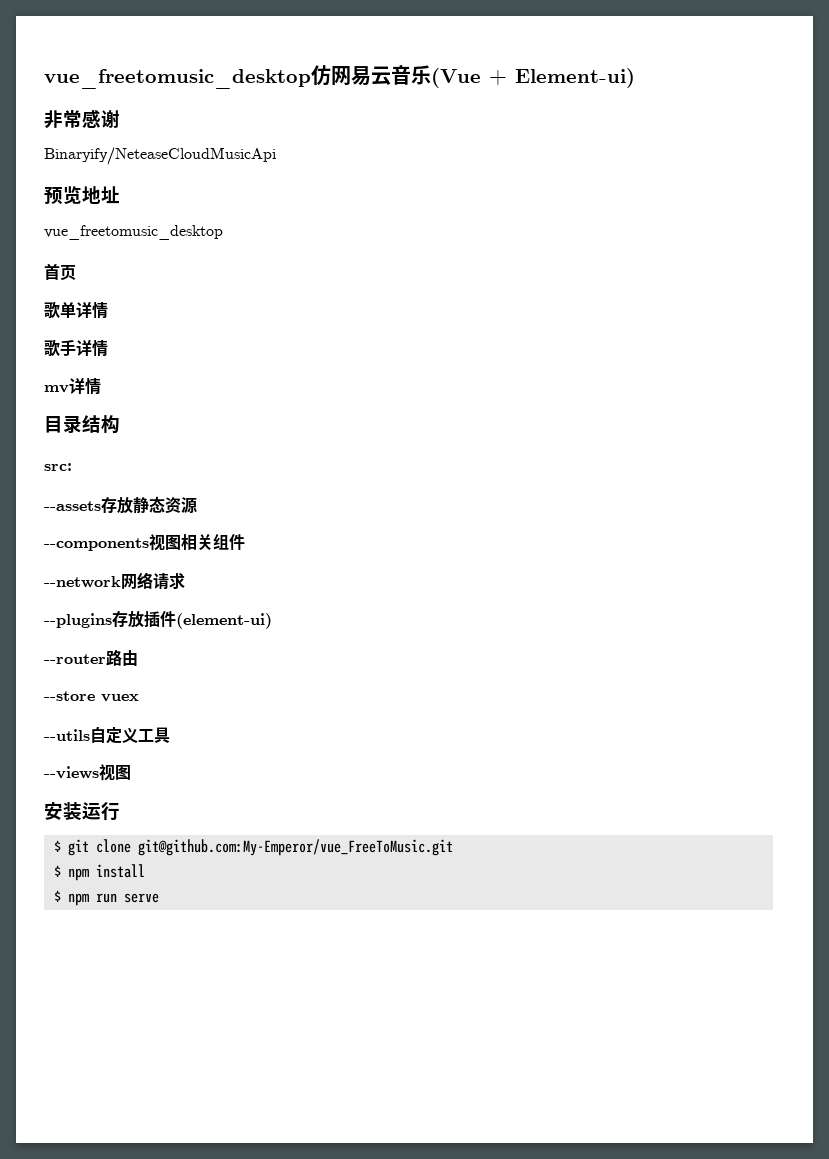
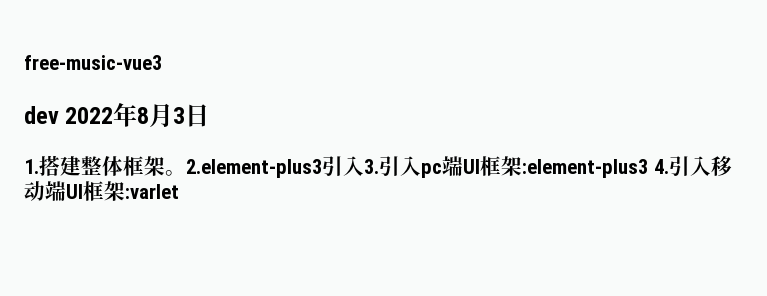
[44,65,635,89] [44,109,120,129] [44,147,276,165] [44,186,120,205] [44,225,223,240] [44,263,76,281] [44,301,108,319] [44,339,108,357] [44,377,101,395] [44,415,120,434] [44,463,72,471] [44,496,197,514] [44,534,245,551] [44,572,185,590] [44,610,272,629] [44,649,138,666] [44,691,139,702] [44,726,170,744] [44,764,131,781] [44,802,120,821] [53,839,453,856] [53,864,145,881] [53,890,159,906] vue_freetomusic_desktop仿网易云音乐(Vue + Element-ui) // 非常感谢 // Binaryify/NeteaseCloudMusicApi // 预览地址 // vue_freetomusic_desktop // 首页 // 歌单详情 // 歌手详情 // mv详情 // 目录结构 // src: // --assets存放静态资源 // --components视图相关组件 // --network网络请求 // --plugins存放插件(element-ui) // --router路由 // --store vuex // --utils自定义工具 // --views视图 // 安装运行 // $ git clone git@github.com:My-Emperor/vue_FreeToMusic.git // $ npm install // $ npm run serve -> [24,55,162,70] [24,102,210,128] [24,155,732,178] [24,181,179,201] free-music-vue3 // dev 2022年8月3日 // 1.搭建整体框架。2.element-plus3引入3.引入pc端UI框架:element-plus3 4.引入移动端UI框架:varlet

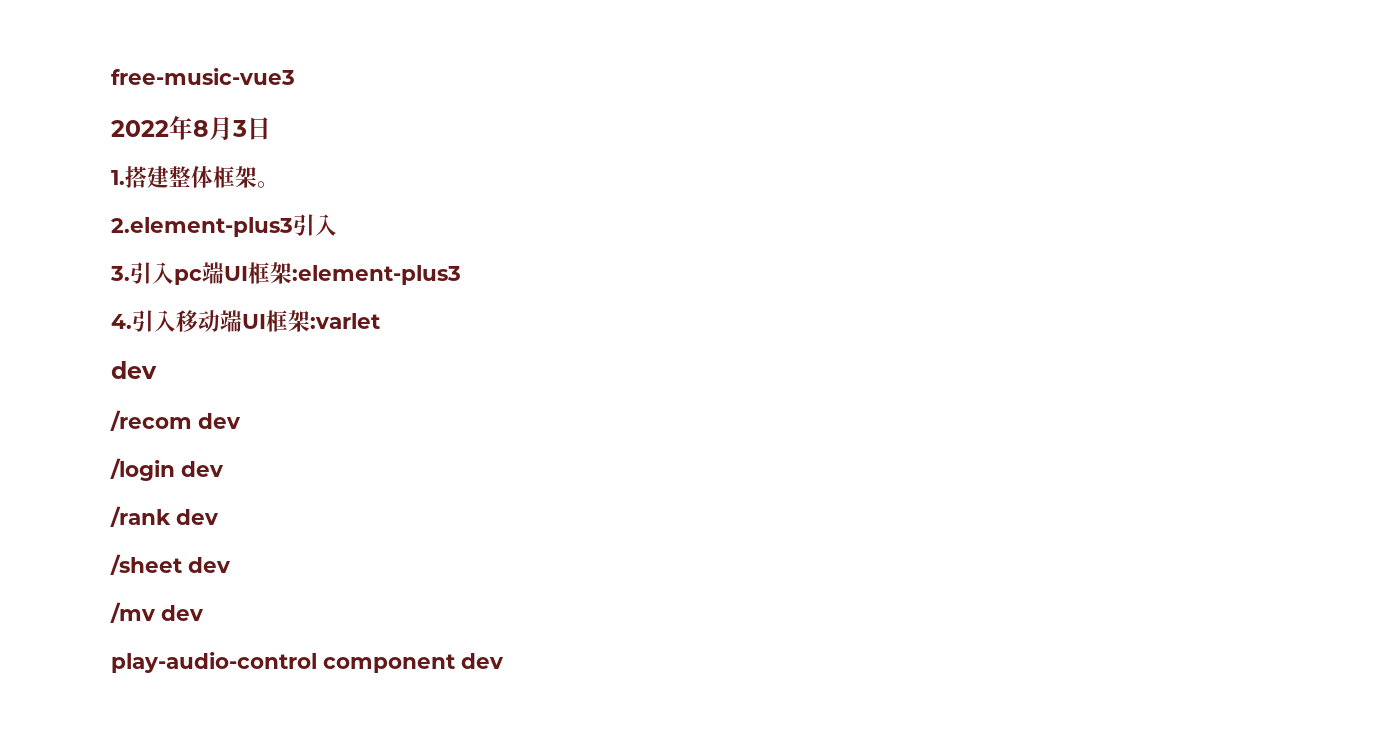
[24,106,59,124] dev -> (295, 76) none
(186, 173) none -> (279, 184) //
(364, 166) none -> (337, 225) //
(648, 168) none -> (461, 275) //
(179, 191) none -> [111,361,157,379] [110,410,241,431] [110,458,224,481] [110,506,219,527] [110,554,231,575] [110,602,204,623] [111,652,504,673] // dev // /recom dev // /login dev // /rank dev // /sheet dev // /mv dev // play-audio-control component dev

